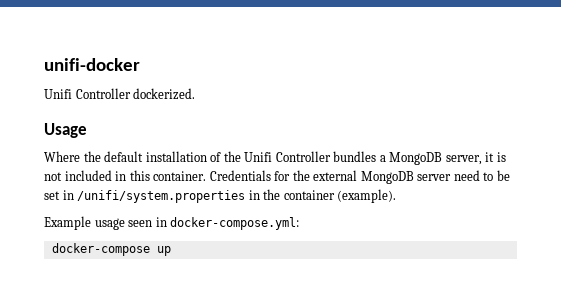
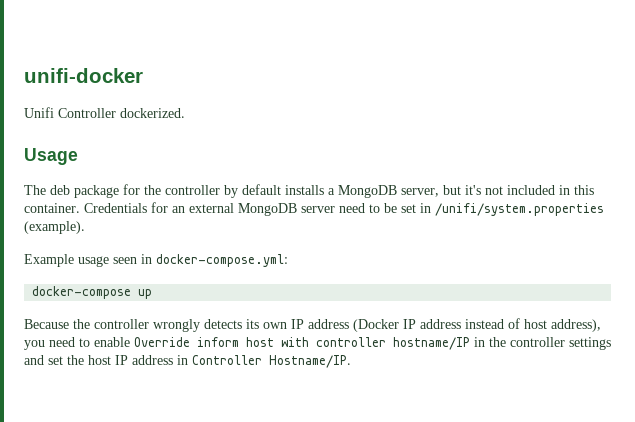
[44,151,377,162] Where the default installation of the Unifi Controller bundles -> [24,184,324,198] The deb package for the controller by default installs
[485,152,506,162] it is -> [443,185,481,195] but it's
[292,170,310,181] the -> [172,206,185,213] an
[248,189,335,200] in the container -> (604, 209) none
(171, 251) none -> [24,318,601,332] [24,337,611,350] [24,355,351,368] // Because the controller wrongly detects its own IP address (Docker IP address instead of host address), you need to enable Override inform host with controller hostname/IP in the controller settings and set the host IP address in Controller Hostname/IP.

